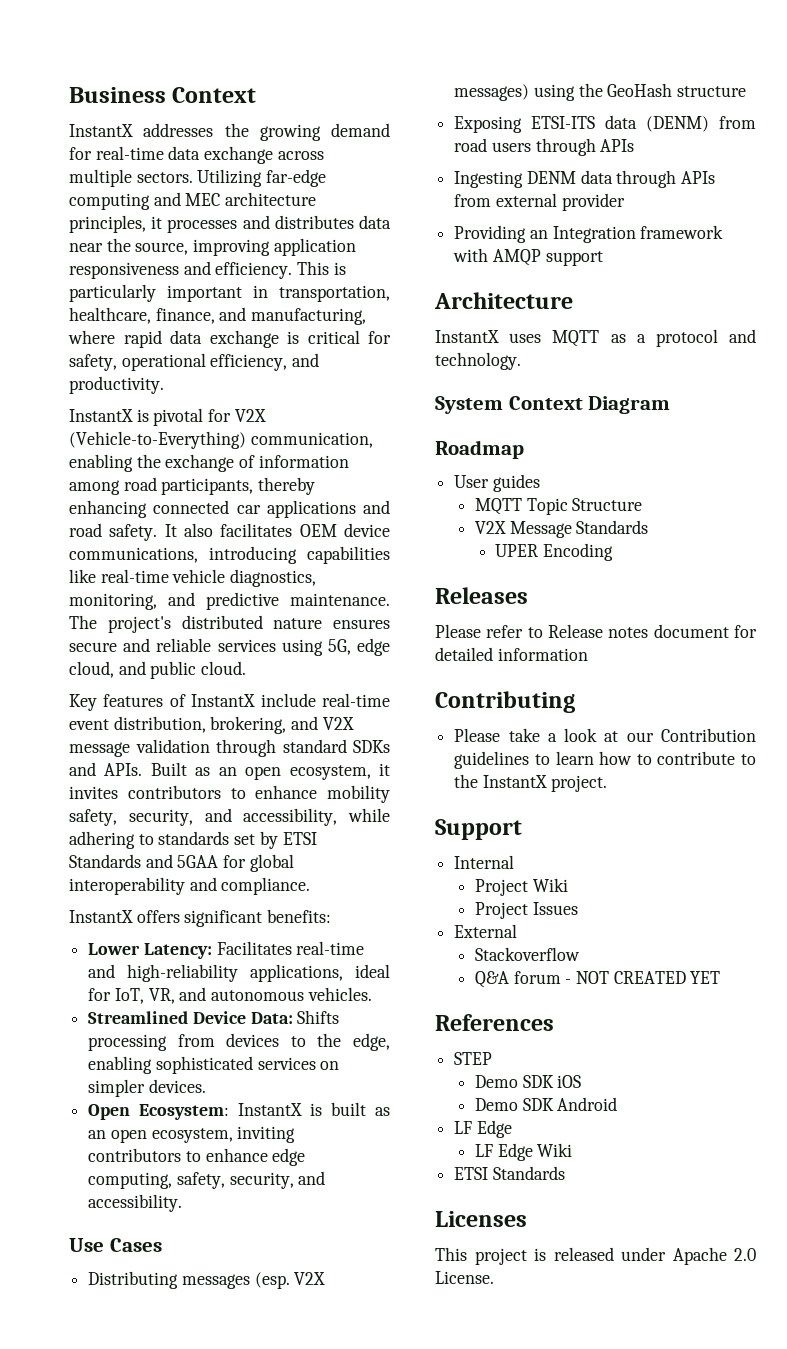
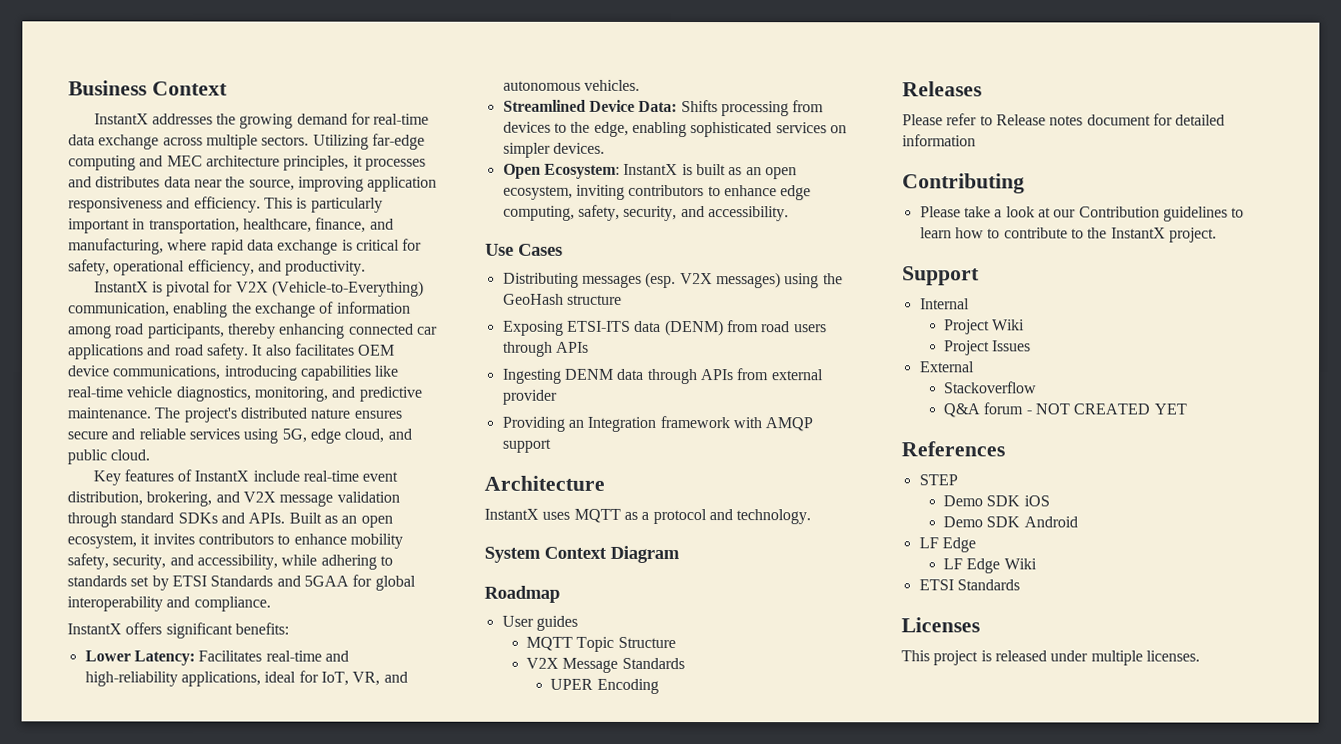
[672,1247,756,1265] [435,1271,494,1284] Apache 2.0 License. -> [1090,650,1200,666] multiple licenses.

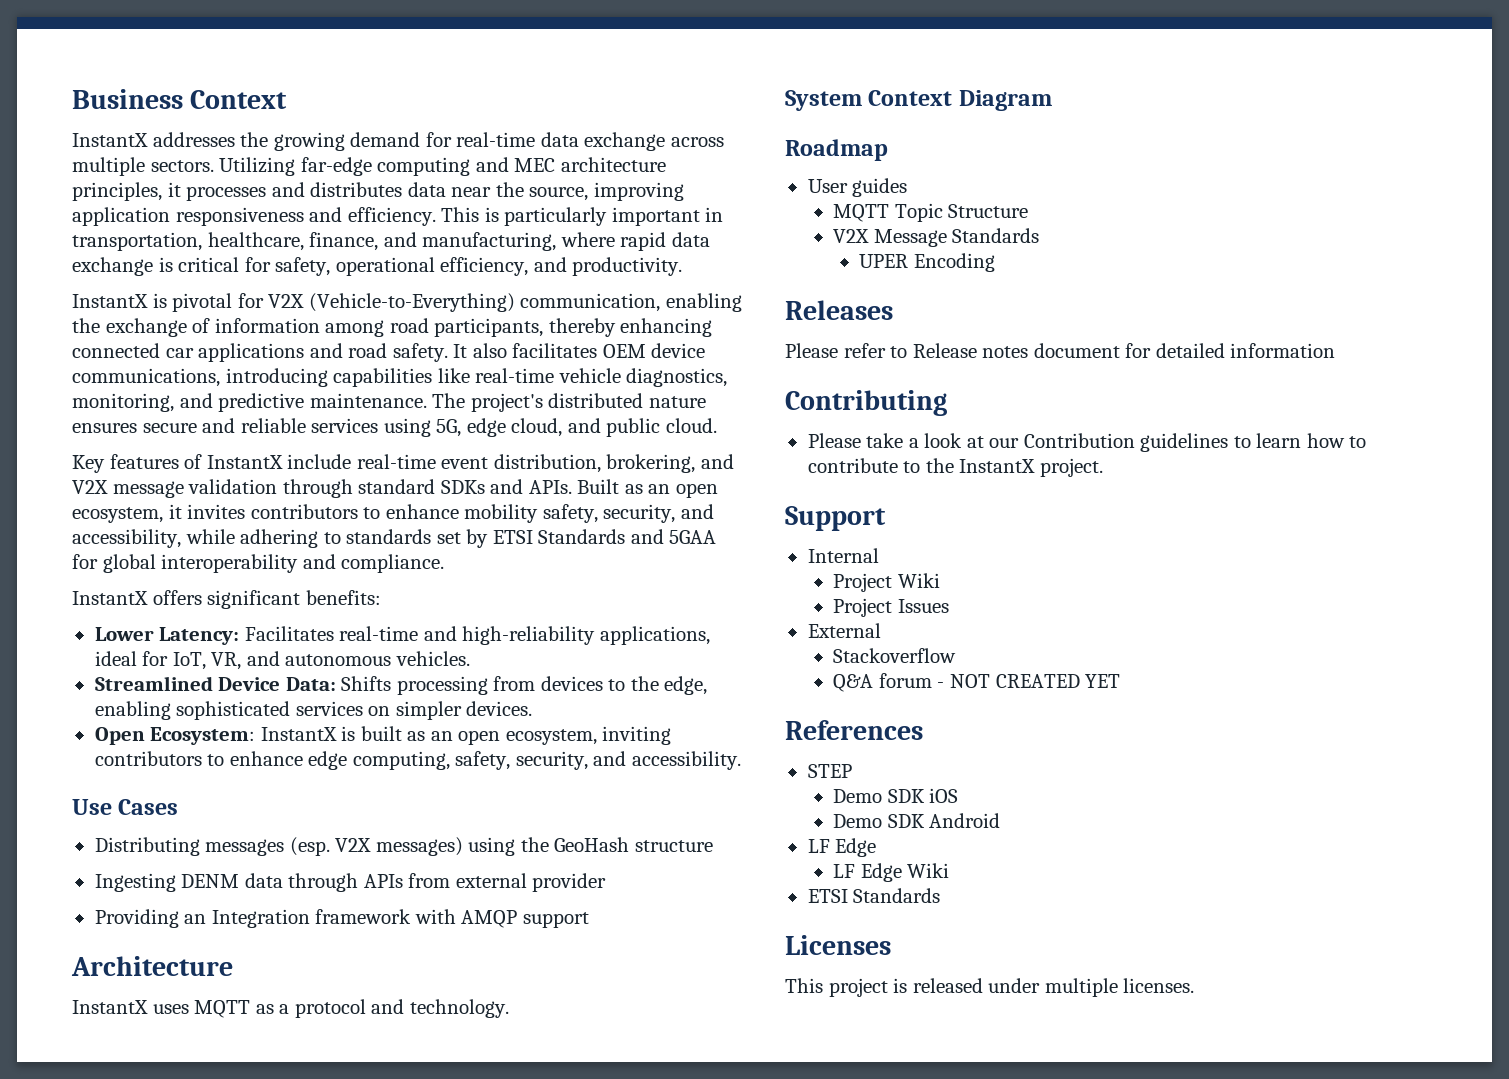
[502,319,827,337] [502,341,589,357] // Exposing ETSI-ITS data (DENM) from road users through APIs -> (713, 846) none

